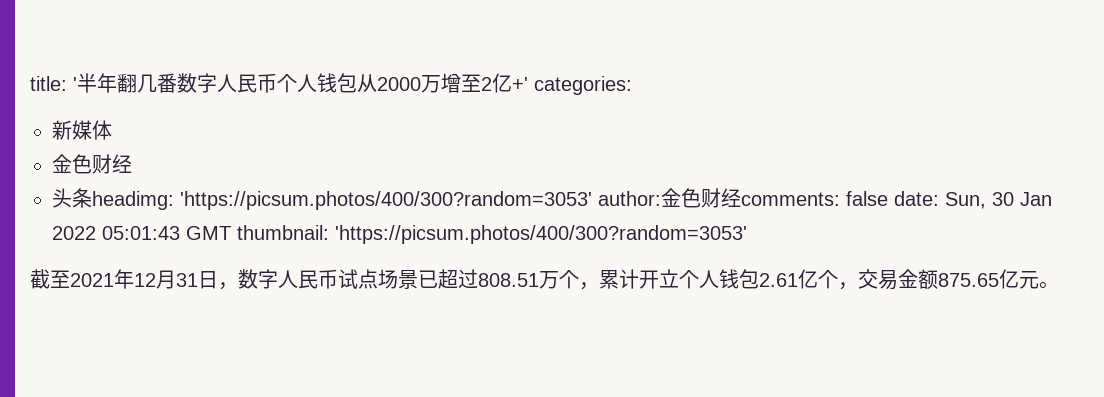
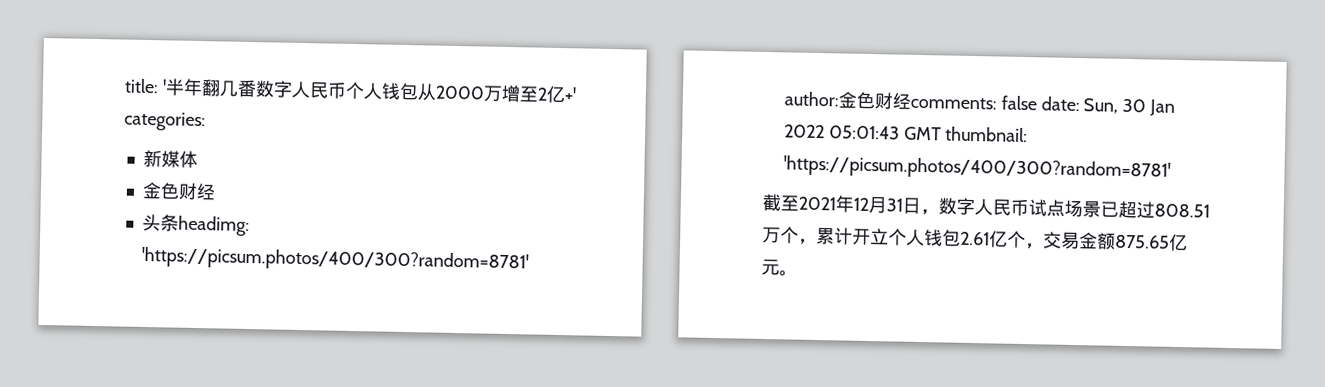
[180,191,592,210] 'https://picsum.photos/400/300?random=3053' -> [140,246,529,274] 'https://picsum.photos/400/300?random=8781'
[335,225,747,244] 'https://picsum.photos/400/300?random=3053' -> [782,155,1171,182] 'https://picsum.photos/400/300?random=8781'

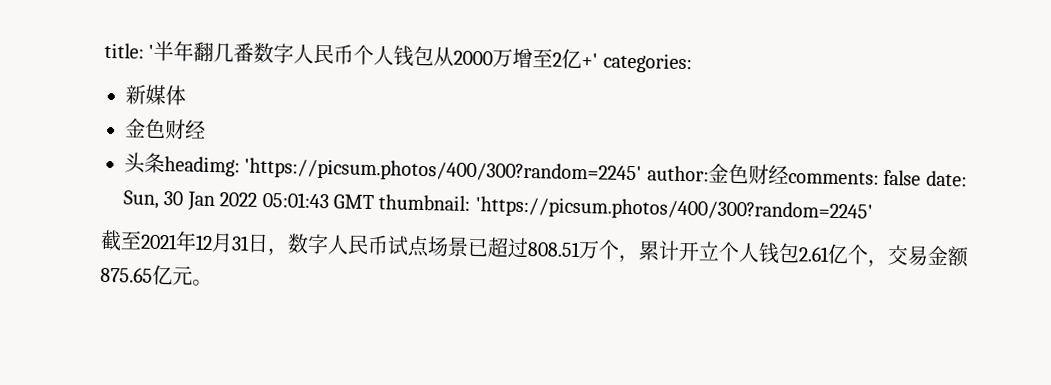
[140,246,529,274] 'https://picsum.photos/400/300?random=8781' -> [244,157,643,185] 'https://picsum.photos/400/300?random=2245'
[782,155,1171,182] 'https://picsum.photos/400/300?random=8781' -> [474,196,873,223] 'https://picsum.photos/400/300?random=2245'

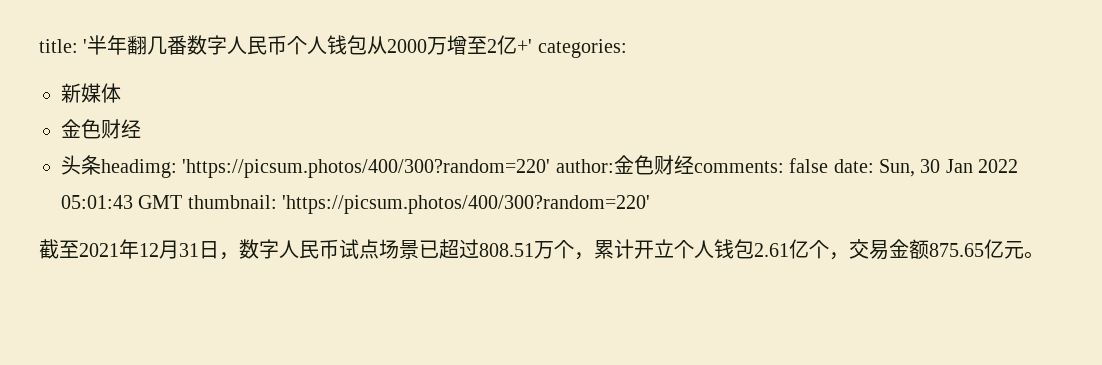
[244,157,643,185] 'https://picsum.photos/400/300?random=2245' -> [182,159,551,178] 'https://picsum.photos/400/300?random=220'
[474,196,873,223] 'https://picsum.photos/400/300?random=2245' -> [282,195,651,214] 'https://picsum.photos/400/300?random=220'

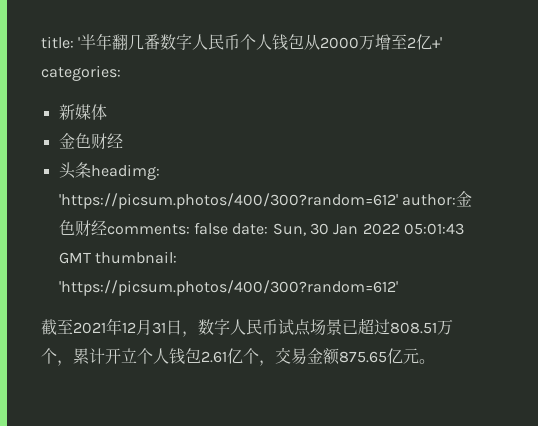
[182,159,551,178] 'https://picsum.photos/400/300?random=220' -> [58,193,398,209] 'https://picsum.photos/400/300?random=612'
[282,195,651,214] 'https://picsum.photos/400/300?random=220' -> [58,280,398,296] 'https://picsum.photos/400/300?random=612'

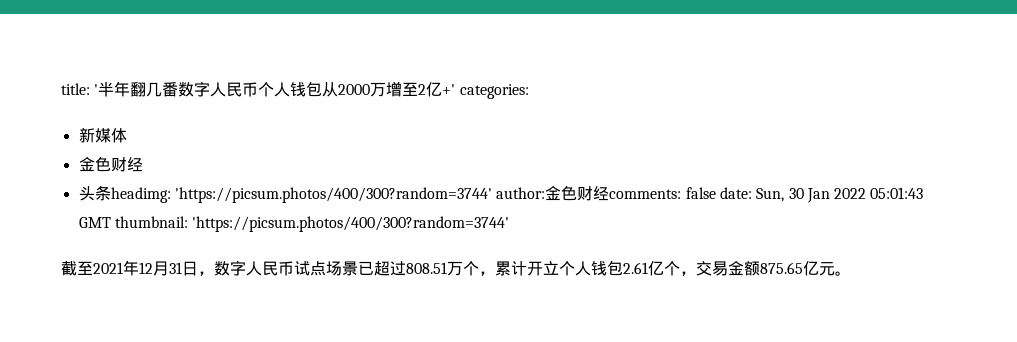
[58,193,398,209] 'https://picsum.photos/400/300?random=612' -> [174,187,492,203] 'https://picsum.photos/400/300?random=3744'
[58,280,398,296] 'https://picsum.photos/400/300?random=612' -> [192,216,510,232] 'https://picsum.photos/400/300?random=3744'

